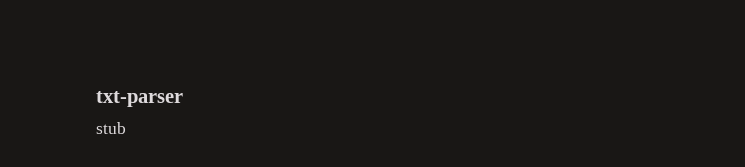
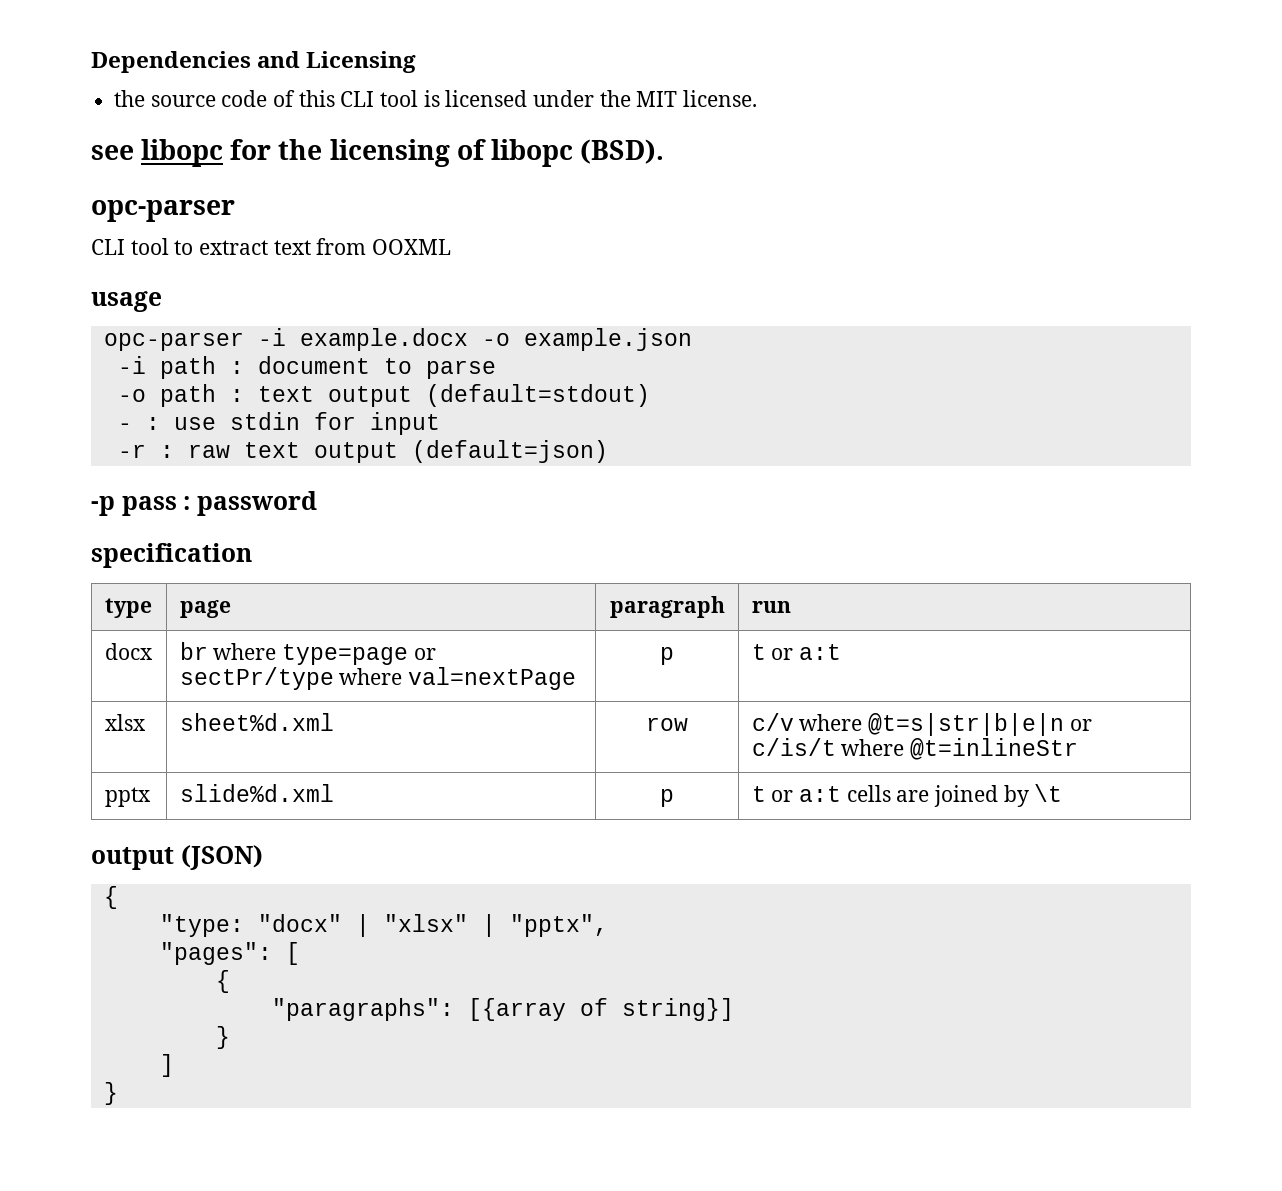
[96,91,183,107] [96,122,126,134] txt-parser // stub -> [91,51,417,73] [114,90,758,107] [91,139,665,167] [91,200,235,222] [91,238,452,255] [91,291,162,312] [103,328,692,351] [117,356,496,379] [117,384,650,407] [117,412,440,435] [117,440,608,463] [91,491,317,516] [91,543,252,568] [104,598,152,618] [179,600,231,618] [609,596,725,618] [751,601,791,613] [104,643,153,660] [179,642,436,665] [179,667,576,690] [660,647,674,665] [751,644,841,660] [104,714,146,731] [179,713,334,731] [646,717,688,731] [751,713,1092,736] [751,738,1078,760] [104,787,151,807] [179,784,334,802] [660,789,674,807] [751,784,1063,807] [91,845,263,870] [103,886,118,909] [159,914,608,937] [159,942,300,965] [215,970,230,993] [271,998,734,1021] [215,1026,230,1049] [159,1054,174,1077] [103,1082,118,1105] Dependencies and Licensing // the source code of this CLI tool is licensed under the MIT license. // see libopc for the licensing of libopc (BSD). // opc-parser // CLI tool to extract text from OOXML // usage // opc-parser -i example.docx -o example.json // -i path : document to parse // -o path : text output (default=stdout) // - : use stdin for input // -r : raw text output (default=json) // -p pass : password // specification // type | page | paragraph | run // docx | br where type=page or sectPr/type where val=nextPage | p | t or a:t // xlsx | sheet%d.xml | row | c/v where @t=s|str|b|e|n or c/is/t where @t=inlineStr // pptx | slide%d.xml | p | t or a:t cells are joined by \t // output (JSON) // { // "type: "docx" | "xlsx" | "pptx", // "pages": [ // { // "paragraphs": [{array of string}] // } // ] // }

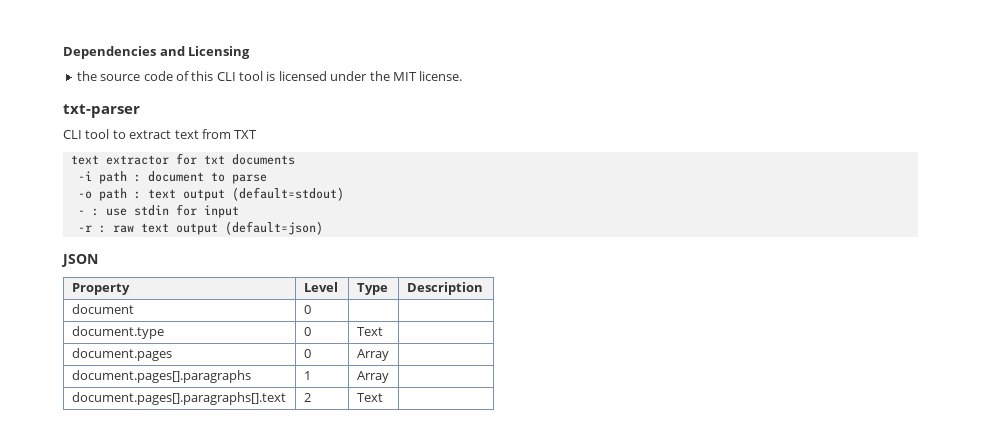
[91,139,665,167] [91,200,235,222] see libopc for the licensing of libopc (BSD). // opc-parser -> [63,104,140,118] txt-parser
[372,239,452,255] [91,291,162,312] [103,328,692,351] OOXML // usage // opc-parser -i example.docx -o example.json -> [234,130,258,139] [70,153,295,165] TXT // text extractor for txt documents
[91,491,317,516] [91,543,252,568] [104,598,152,618] [179,600,231,618] [609,596,725,618] [751,601,791,613] [104,643,153,660] [179,642,436,665] [179,667,576,690] [660,647,674,665] [751,644,841,660] [104,714,146,731] [179,713,334,731] [646,717,688,731] [751,713,1092,736] [751,738,1078,760] [104,787,151,807] [179,784,334,802] [660,789,674,807] [751,784,1063,807] [91,845,263,870] [103,886,118,909] [159,914,608,937] [159,942,300,965] [215,970,230,993] [271,998,734,1021] [215,1026,230,1049] [159,1054,174,1077] [103,1082,118,1105] -p pass : password // specification // type | page | paragraph | run // docx | br where type=page or sectPr/type where val=nextPage | p | t or a:t // xlsx | sheet%d.xml | row | c/v where @t=s|str|b|e|n or c/is/t where @t=inlineStr // pptx | slide%d.xml | p | t or a:t cells are joined by \t // output (JSON) // { // "type: "docx" | "xlsx" | "pptx", // "pages": [ // { // "paragraphs": [{array of string}] // } // ] // } -> [61,254,98,267] [71,283,130,295] [303,282,338,292] [356,283,388,295] [406,282,483,295] [71,304,134,314] [303,305,311,314] [71,326,164,339] [303,327,311,336] [356,327,383,336] [71,348,172,361] [303,349,311,358] [356,349,389,361] [71,370,251,383] [303,371,311,380] [356,371,389,383] [71,392,286,405] [303,393,311,402] [356,393,383,402] JSON // Property | Level | Type | Description // document | 0 | | // document.type | 0 | Text | // document.pages | 0 | Array | // document.pages[].paragraphs | 1 | Array | // document.pages[].paragraphs[].text | 2 | Text |

